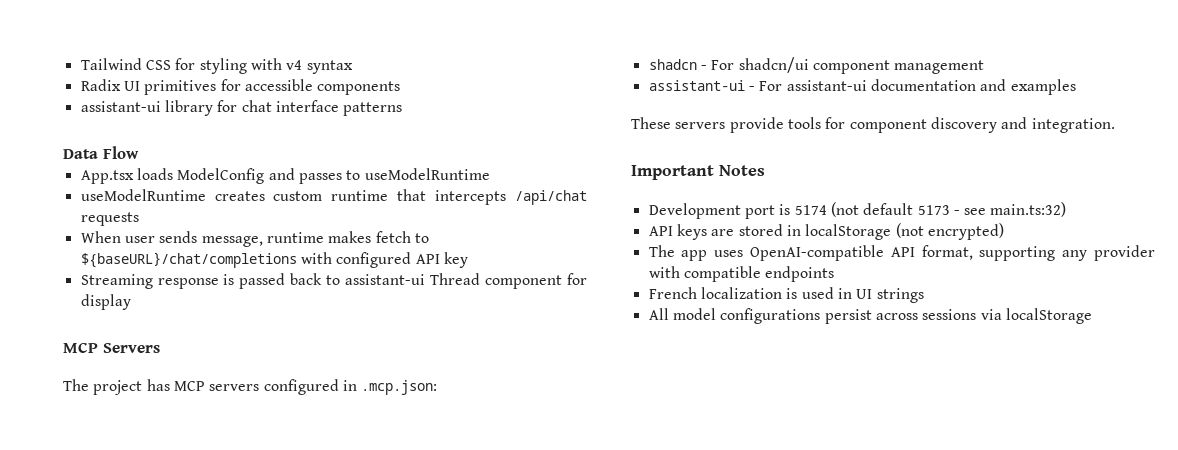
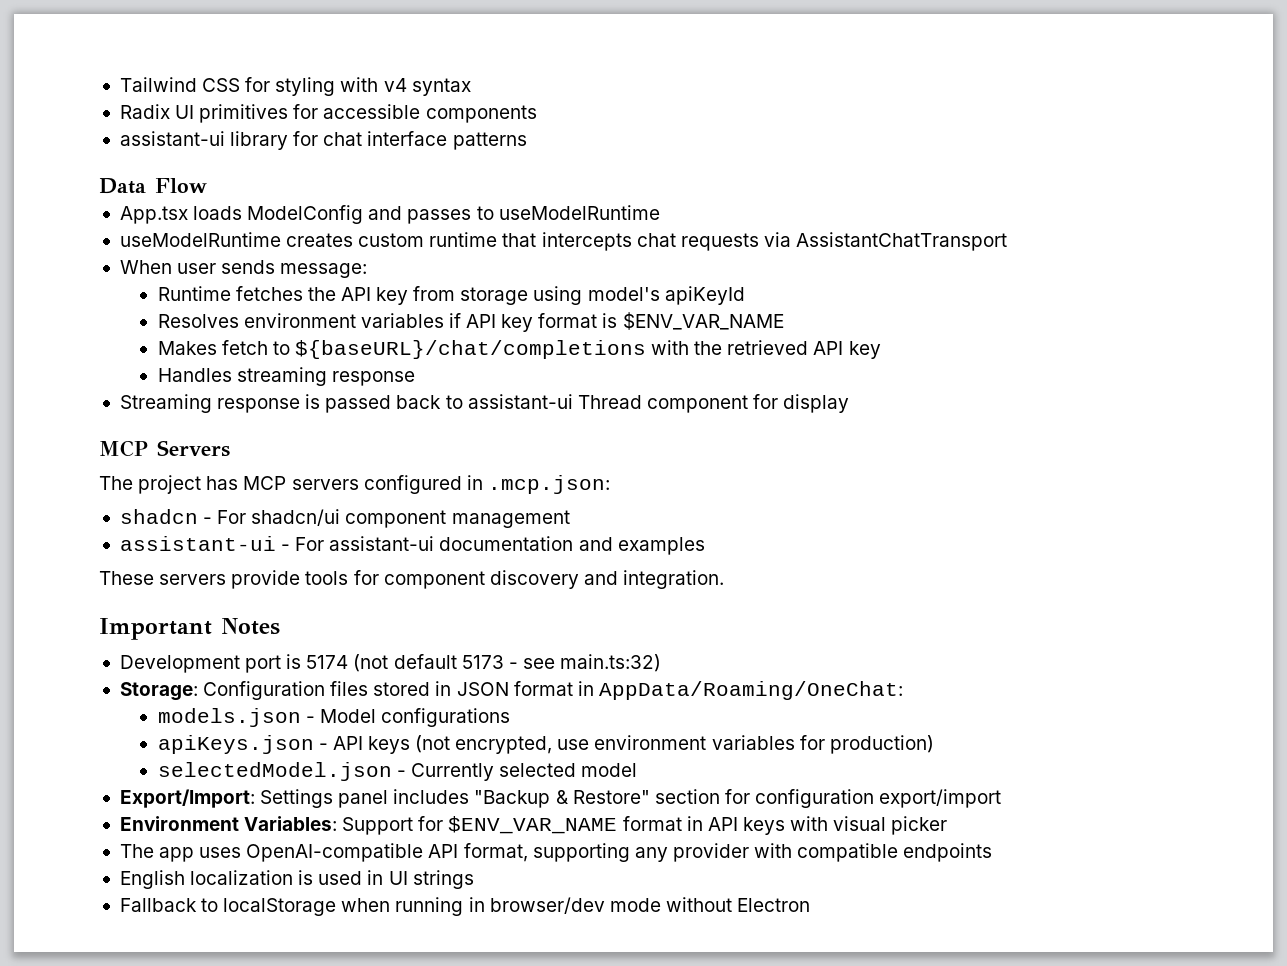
[514,190,587,205] /api/chat -> [636,233,676,247] chat
(139, 219) none -> [763,232,1008,251] via AssistantChatTransport
[201,231,372,247] message, runtime makes -> [280,263,368,278] [157,286,745,305] [157,312,784,332] [157,341,217,355] message: // Runtime fetches the API key from storage using model's apiKeyId // Resolves environment variables if API key format is $ENV_VAR_NAME // Makes
[336,252,468,268] configured API key -> [694,340,881,359] [157,367,415,386] the retrieved API key // Handles streaming response
[648,223,1004,240] API keys are stored in localStorage (not encrypted) -> [119,681,903,701] [157,708,510,727] [157,735,934,754] [157,762,638,781] [119,789,1002,808] [119,816,948,835] Storage: Configuration files stored in JSON format in AppData/Roaming/OneChat: // models.json - Model configurations // apiKeys.json - API keys (not encrypted, use environment variables for production) // selectedModel.json - Currently selected model // Export/Import: Settings panel includes "Backup & Restore" section for configuration export/import // Environment Variables: Support for $ENV_VAR_NAME format in API keys with visual picker
[648,287,697,299] French -> [119,870,185,889] English
[648,308,1092,324] All model configurations persist across sessions via localStorage -> [119,897,811,916] Fallback to localStorage when running in browser/dev mode without Electron

